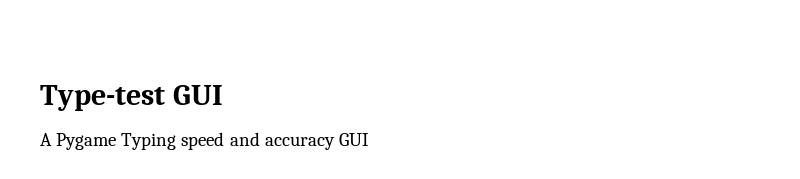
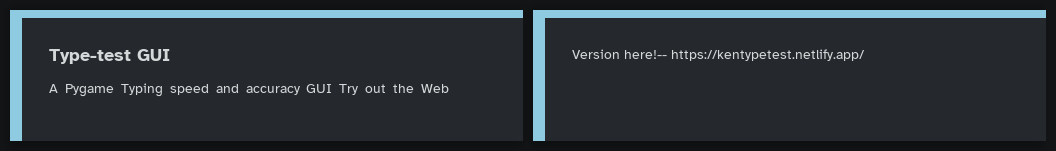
(369, 139) none -> [339,84,449,95] [572,49,865,61] Try out the Web Version here!-- https://kentypetest.netlify.app/

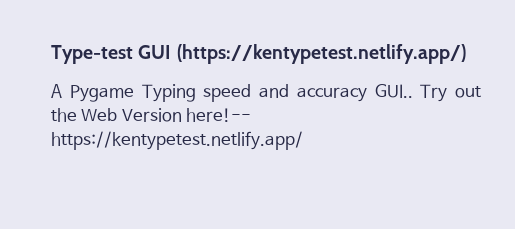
(170, 55) none -> [176,44,466,64] (https://kentypetest.netlify.app/)
[306,84,333,93] GUI -> [374,84,413,98] GUI..

